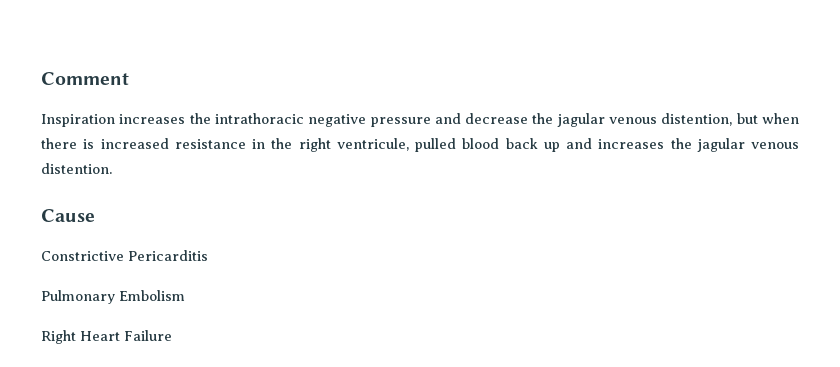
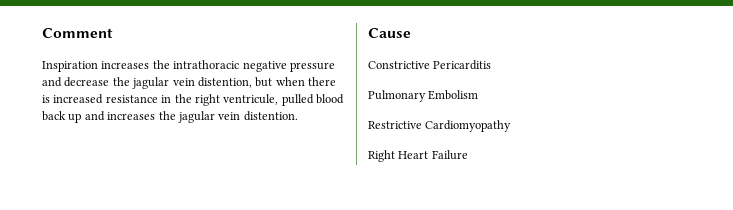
[609,117,658,124] venous -> [172,78,195,86] vein
[751,142,799,149] venous -> [218,112,241,120] vein
(185, 295) none -> [368,120,512,132] // Restrictive Cardiomyopathy

